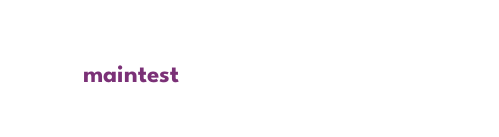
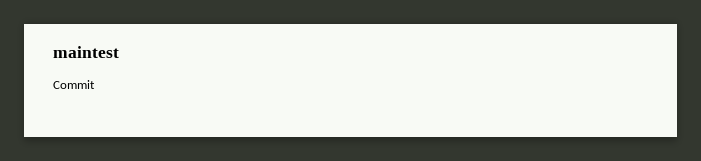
(179, 74) none -> [53,80,95,89] // Commit

